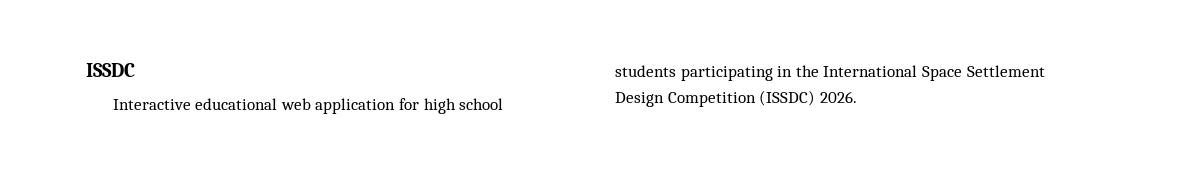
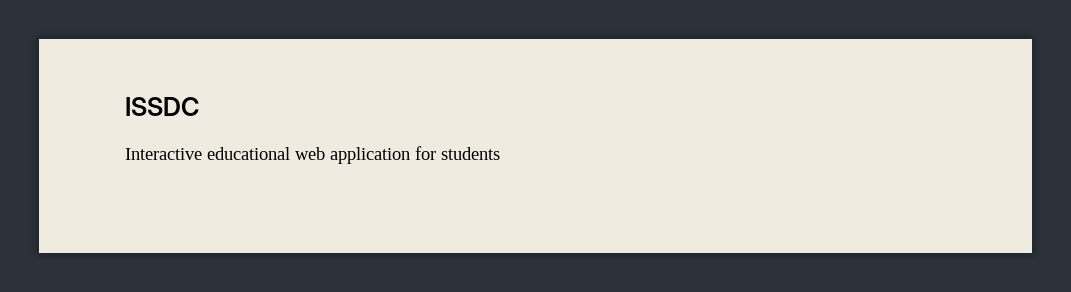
[423,98,504,114] [615,65,1045,81] [615,90,857,107] high school students participating in the International Space Settlement Design Competition (ISSDC) 2026. -> [441,147,500,160] students

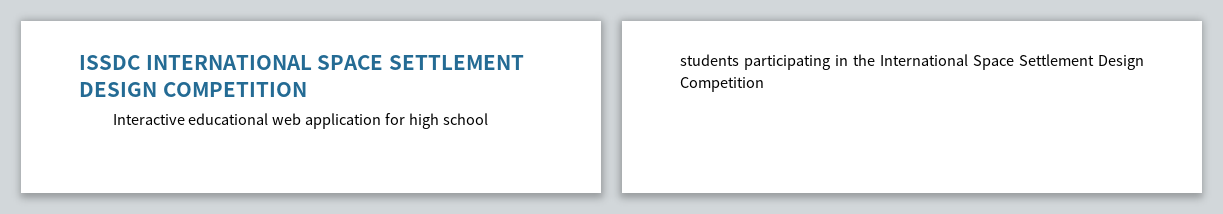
(199, 106) none -> [145,55,524,70] [79,82,307,97] INTERNATIONAL SPACE SETTLEMENT DESIGN COMPETITION
[441,147,500,160] students -> [409,113,489,129] [680,54,1144,70] [680,77,764,92] high school students participating in the International Space Settlement Design Competition

